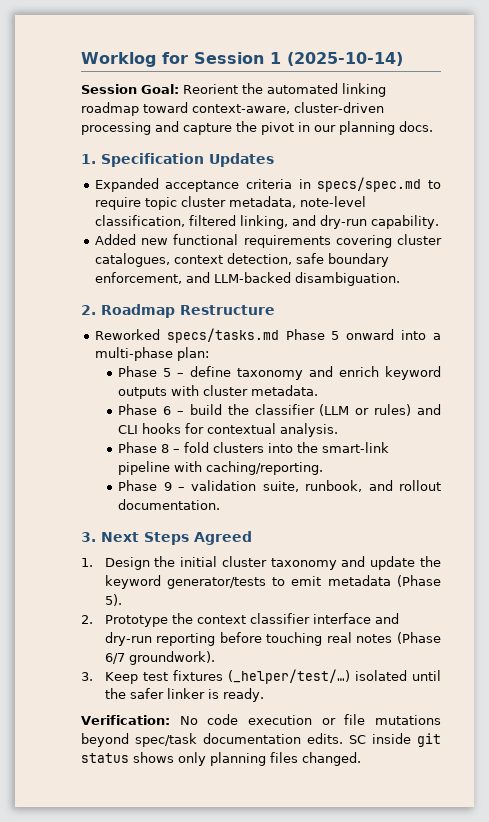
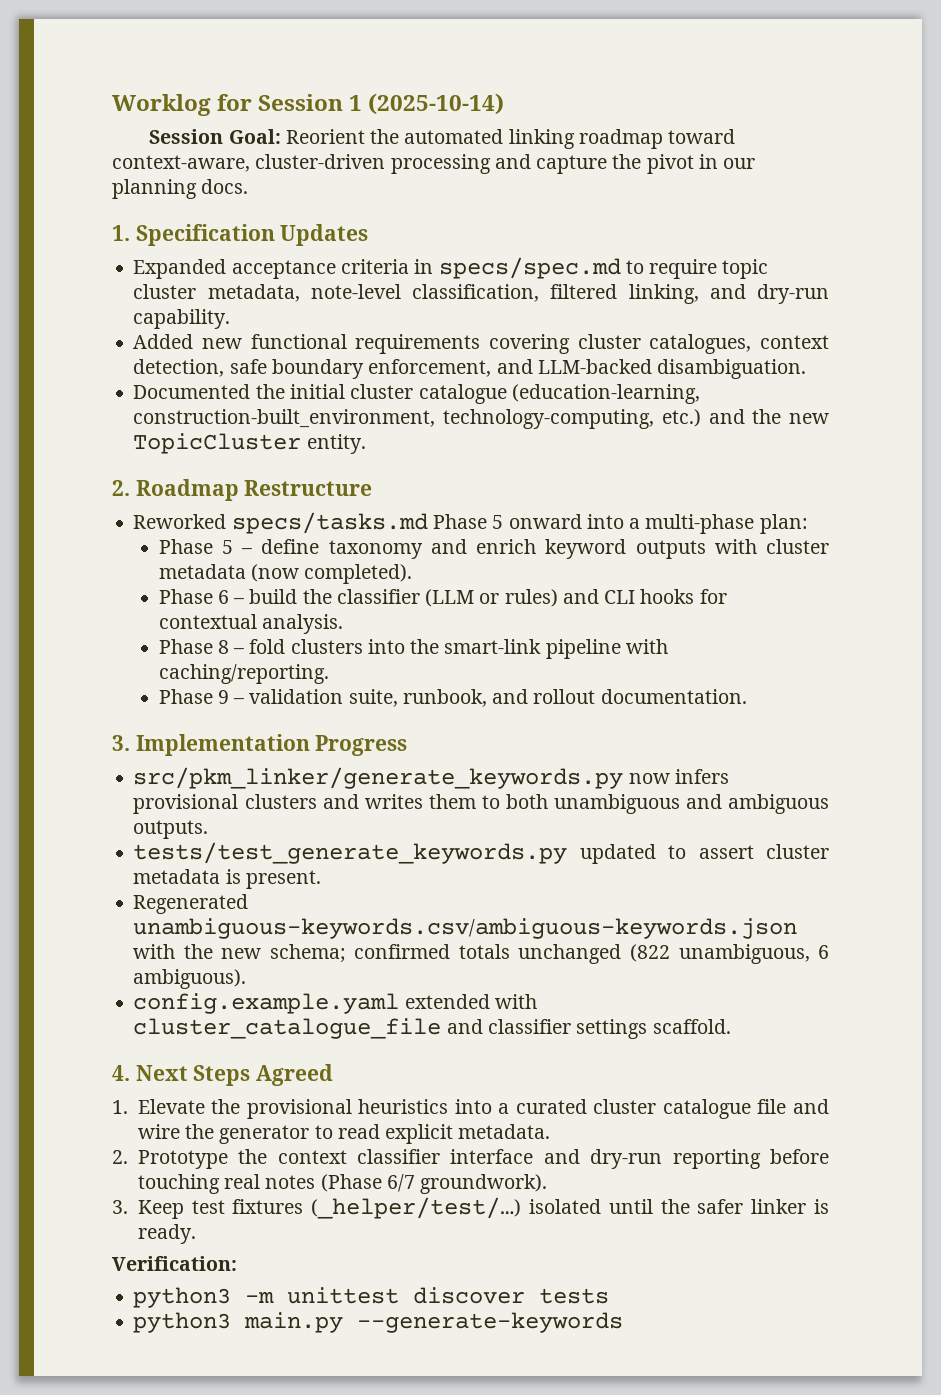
(400, 279) none -> [133,384,700,404] [133,409,830,429] [133,433,366,454] // Documented the initial cluster catalogue (education-learning, construction-built_environment, technology-computing, etc.) and the new TopicCluster entity.
[251,385,319,396] metadata. -> [158,564,413,584] metadata (now completed).
[101,531,252,545] [81,556,441,570] [104,575,441,589] [104,594,122,606] Next Steps Agreed // 1. Design the initial cluster taxonomy and update the keyword generator/tests to emit metadata (Phase 5). -> [135,734,408,756] [133,767,729,789] [133,794,830,814] [133,820,209,839] [133,842,830,864] [133,869,321,889] [133,894,249,914] [133,918,798,939] [133,944,829,964] [133,969,247,989] [133,993,537,1014] [133,1018,731,1039] [112,1064,334,1086] [112,1099,829,1119] [137,1124,551,1144] Implementation Progress // src/pkm_linker/generate_keywords.py now infers provisional clusters and writes them to both unambiguous and ambiguous outputs. // tests/test_generate_keywords.py updated to assert cluster metadata is present. // Regenerated unambiguous-keywords.csv/ambiguous-keywords.json with the new schema; confirmed totals unchanged (822 unambiguous, 6 ambiguous). // config.example.yaml extended with cluster_catalogue_file and classifier settings scaffold. // 4. Next Steps Agreed // 1. Elevate the provisional heuristics into a curated cluster catalogue file and wire the generator to read explicit metadata.
[179,714,441,725] [81,733,441,747] [81,752,361,766] No code execution or file mutations beyond spec/task documentation edits. SC inside git status shows only planning files changed. -> [133,1287,610,1308] [133,1312,624,1333] // python3 -m unittest discover tests // python3 main.py --generate-keywords

